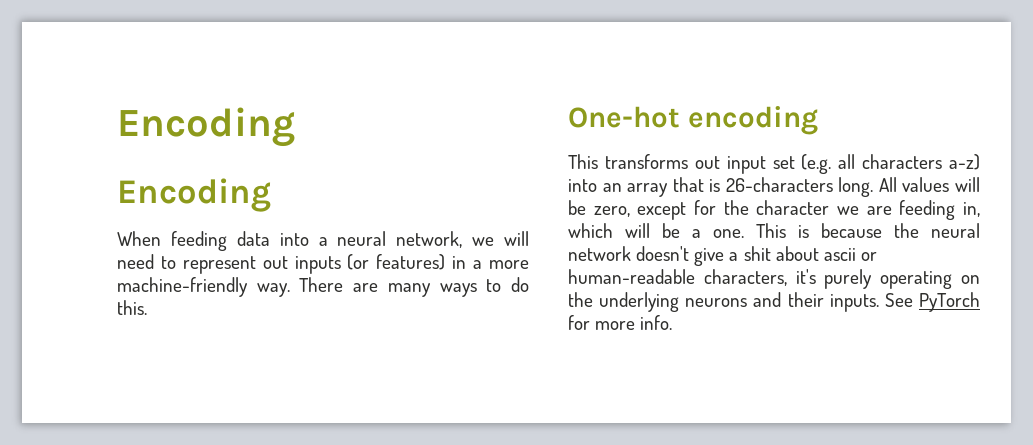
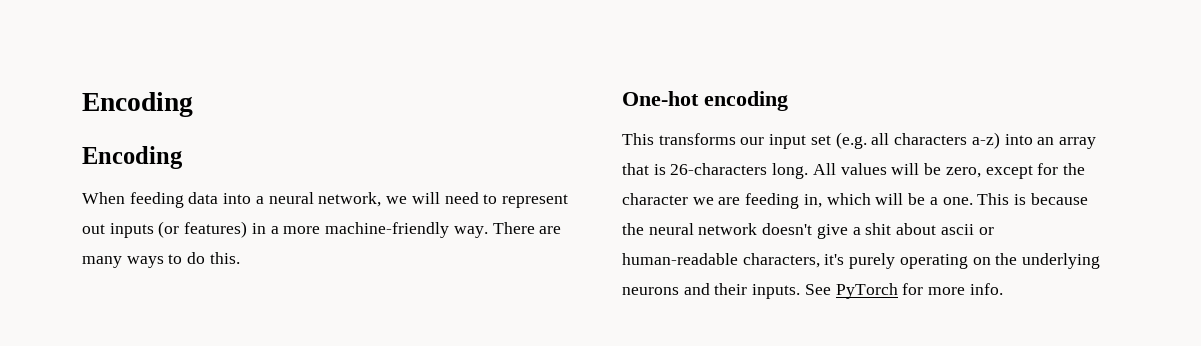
[694,156,720,169] out -> [740,137,765,145] our

